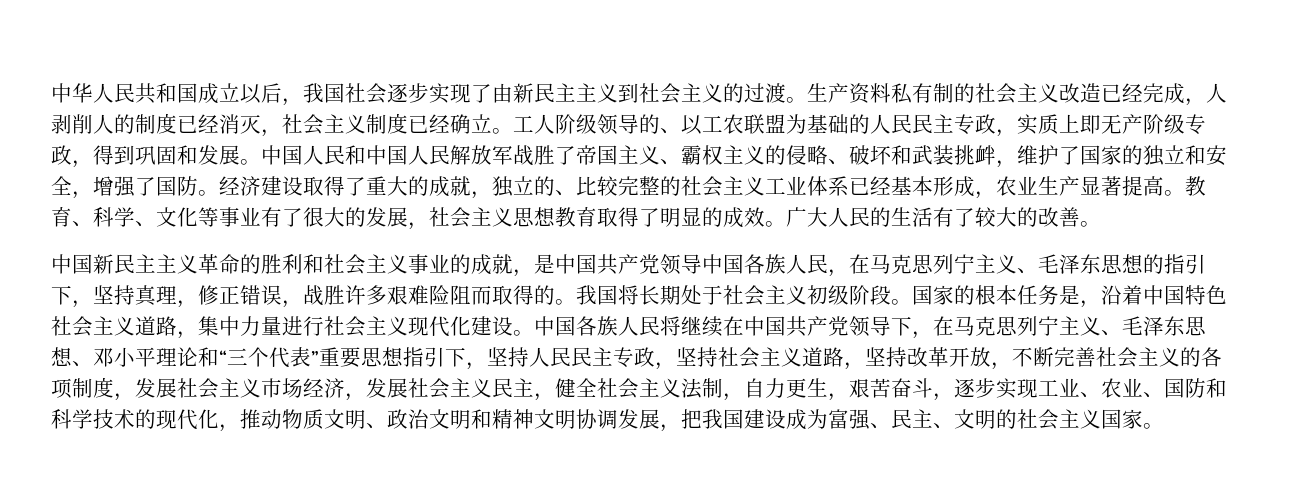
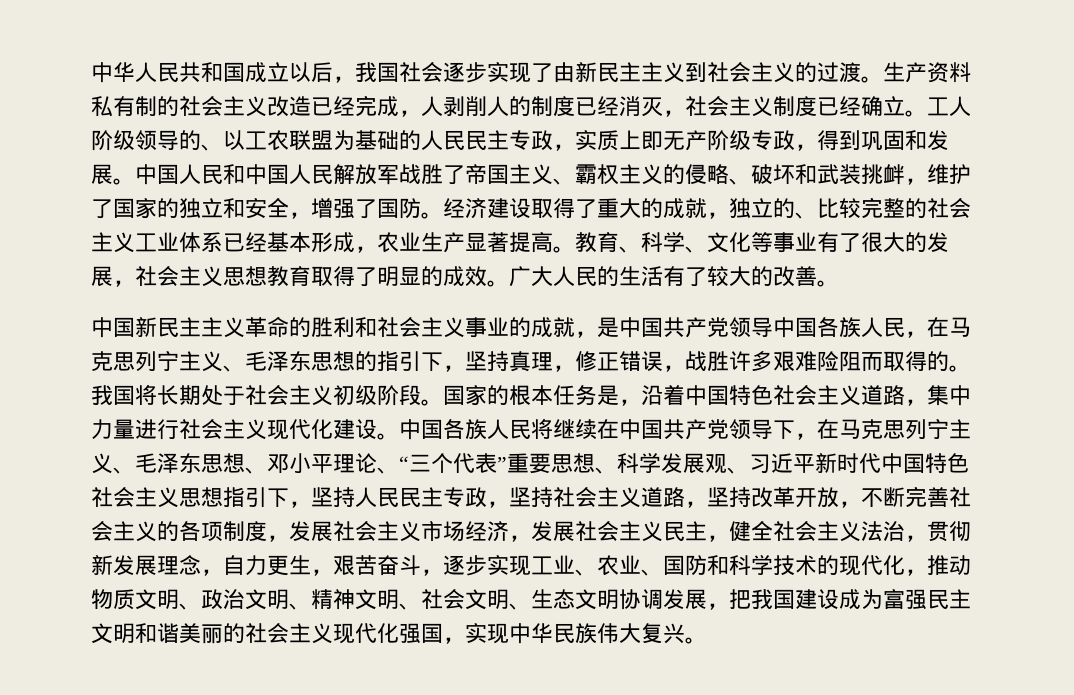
[198,347,219,367] 和 -> [377,467,399,474] 、
(403, 357) none -> [595,453,969,474] [91,487,223,508] 、科学发展观、习近平新时代中国特色社会主义思想
[702,378,723,398] 制 -> [883,521,971,542] [91,555,201,576] 治，贯彻新发展理念
[471,409,492,429] 和 -> [289,603,311,610] 、
(576, 419) none -> [399,589,619,610] 、社会文明、生态文明
[870,409,1143,430] 、民主、文明的社会主义国家 -> [927,589,971,609] [91,623,685,644] 民主文明和谐美丽的社会主义现代化强国，实现中华民族伟大复兴

